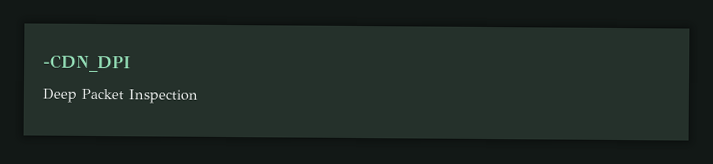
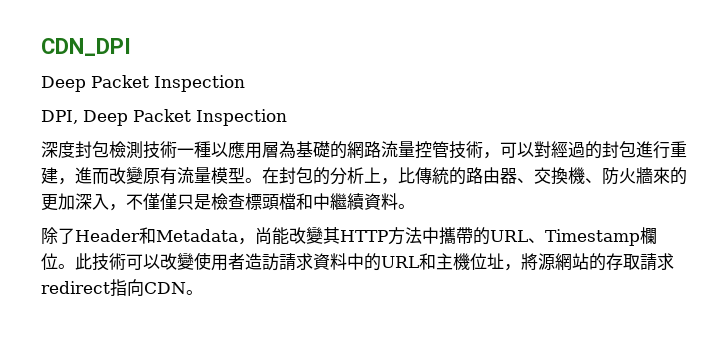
[43,54,131,73] [42,88,198,104] -CDN_DPI // Deep Packet Inspection -> [41,38,131,56] [41,75,245,92] [41,109,287,126] [41,141,687,159] [41,166,687,185] [41,193,415,211] [41,226,657,246] [41,252,674,271] [41,279,203,297] CDN_DPI // Deep Packet Inspection // DPI, Deep Packet Inspection // 深度封包檢測技術一種以應用層為基礎的網路流量控管技術，可以對經過的封包進行重建，進而改變原有流量模型。在封包的分析上，比傳統的路由器、交換機、防火牆來的更加深入，不僅僅只是檢查標頭檔和中繼續資料。 // 除了Header和Metadata，尚能改變其HTTP方法中攜帶的URL、Timestamp欄位。此技術可以改變使用者造訪請求資料中的URL和主機位址，將源網站的存取請求redirect指向CDN。

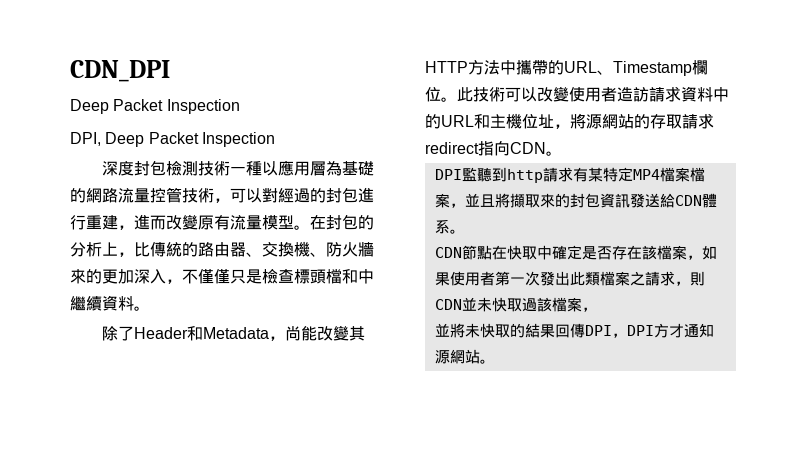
(203, 292) none -> [434,167,705,183] [434,193,717,208] [434,219,465,234] [434,245,717,260] [434,271,705,286] [434,297,597,312] [434,323,714,338] [434,349,495,364] // DPI監聽到http請求有某特定MP4檔案檔案，並且將擷取來的封包資訊發送給CDN體系。 // CDN節點在快取中確定是否存在該檔案，如果使用者第一次發出此類檔案之請求，則CDN並未快取過該檔案， // 並將未快取的結果回傳DPI，DPI方才通知源網站。

